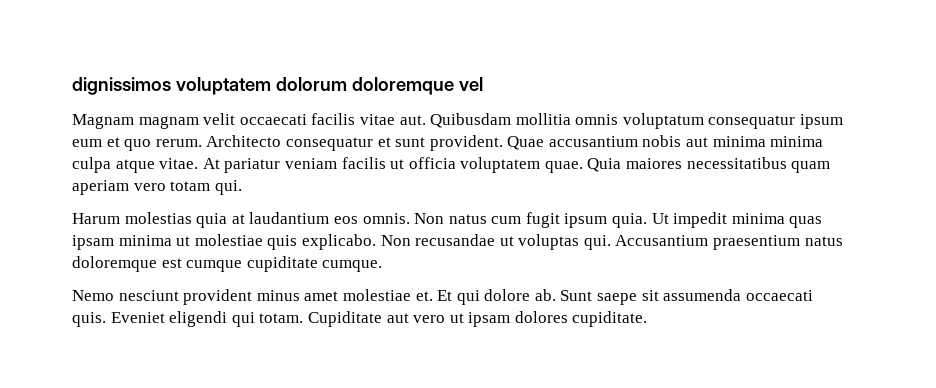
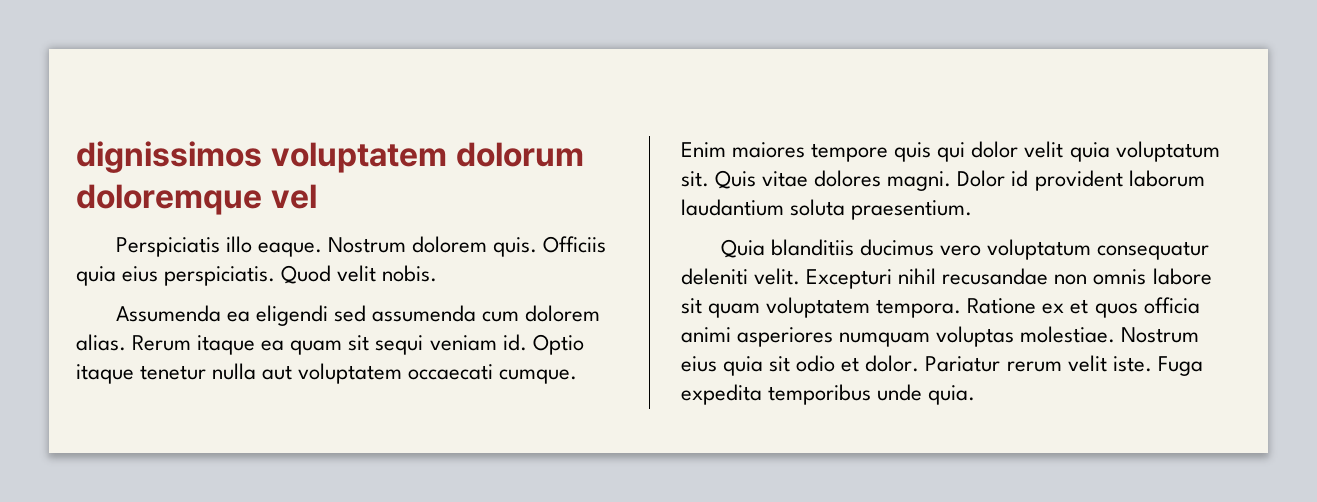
[72,113,844,129] [72,135,824,151] [72,157,831,173] [72,180,242,195] [72,212,823,228] [72,234,843,250] [72,256,383,272] [72,289,813,305] [72,311,648,327] Magnam magnam velit occaecati facilis vitae aut. Quibusdam mollitia omnis voluptatum consequatur ipsum eum et quo rerum. Architecto consequatur et sunt provident. Quae accusantium nobis aut minima minima culpa atque vitae. At pariatur veniam facilis ut officia voluptatem quae. Quia maiores necessitatibus quam aperiam vero totam qui. // Harum molestias quia at laudantium eos omnis. Non natus cum fugit ipsum quia. Ut impedit minima quas ipsam minima ut molestiae quis explicabo. Non recusandae ut voluptas qui. Accusantium praesentium natus doloremque est cumque cupiditate cumque. // Nemo nesciunt provident minus amet molestiae et. Et qui dolore ab. Sunt saepe sit assumenda occaecati quis. Eveniet eligendi qui totam. Cupiditate aut vero ut ipsam dolores cupiditate. -> [115,236,607,257] [76,265,438,286] [115,305,601,326] [76,334,584,355] [76,363,578,384] [681,141,1220,162] [681,170,1205,191] [681,199,973,220] [720,239,1210,260] [681,268,1212,289] [681,297,1200,318] [681,326,1200,347] [681,355,1203,376] [681,384,976,405] Perspiciatis illo eaque. Nostrum dolorem quis. Officiis quia eius perspiciatis. Quod velit nobis. // Assumenda ea eligendi sed assumenda cum dolorem alias. Rerum itaque ea quam sit sequi veniam id. Optio itaque tenetur nulla aut voluptatem occaecati cumque. Enim maiores tempore quis qui dolor velit quia voluptatum sit. Quis vitae dolores magni. Dolor id provident laborum laudantium soluta praesentium. // Quia blanditiis ducimus vero voluptatum consequatur deleniti velit. Excepturi nihil recusandae non omnis labore sit quam voluptatem tempora. Ratione ex et quos officia animi asperiores numquam voluptas molestiae. Nostrum eius quia sit odio et dolor. Pariatur rerum velit iste. Fuga expedita temporibus unde quia.

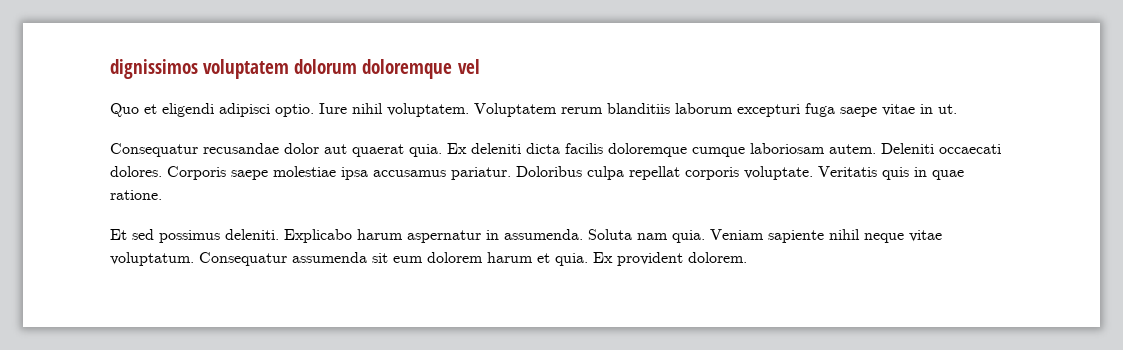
[115,236,607,257] [76,265,438,286] [115,305,601,326] [76,334,584,355] [76,363,578,384] [681,141,1220,162] [681,170,1205,191] [681,199,973,220] [720,239,1210,260] [681,268,1212,289] [681,297,1200,318] [681,326,1200,347] [681,355,1203,376] [681,384,976,405] Perspiciatis illo eaque. Nostrum dolorem quis. Officiis quia eius perspiciatis. Quod velit nobis. // Assumenda ea eligendi sed assumenda cum dolorem alias. Rerum itaque ea quam sit sequi veniam id. Optio itaque tenetur nulla aut voluptatem occaecati cumque. Enim maiores tempore quis qui dolor velit quia voluptatum sit. Quis vitae dolores magni. Dolor id provident laborum laudantium soluta praesentium. // Quia blanditiis ducimus vero voluptatum consequatur deleniti velit. Excepturi nihil recusandae non omnis labore sit quam voluptatem tempora. Ratione ex et quos officia animi asperiores numquam voluptas molestiae. Nostrum eius quia sit odio et dolor. Pariatur rerum velit iste. Fuga expedita temporibus unde quia. -> [110,103,957,117] [110,143,1001,157] [110,166,964,180] [110,190,162,200] [110,229,942,243] [110,252,747,266] Quo et eligendi adipisci optio. Iure nihil voluptatem. Voluptatem rerum blanditiis laborum excepturi fuga saepe vitae in ut. // Consequatur recusandae dolor aut quaerat quia. Ex deleniti dicta facilis doloremque cumque laboriosam autem. Deleniti occaecati dolores. Corporis saepe molestiae ipsa accusamus pariatur. Doloribus culpa repellat corporis voluptate. Veritatis quis in quae ratione. // Et sed possimus deleniti. Explicabo harum aspernatur in assumenda. Soluta nam quia. Veniam sapiente nihil neque vitae voluptatum. Consequatur assumenda sit eum dolorem harum et quia. Ex provident dolorem.

